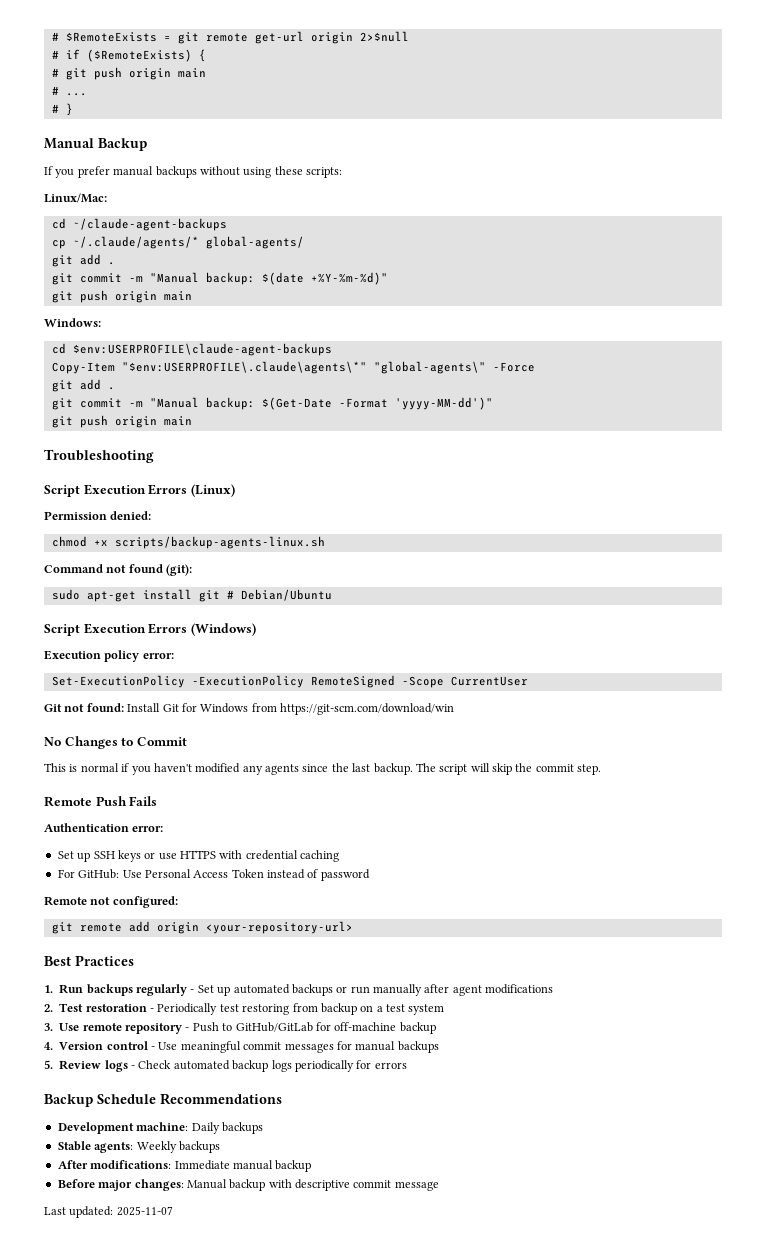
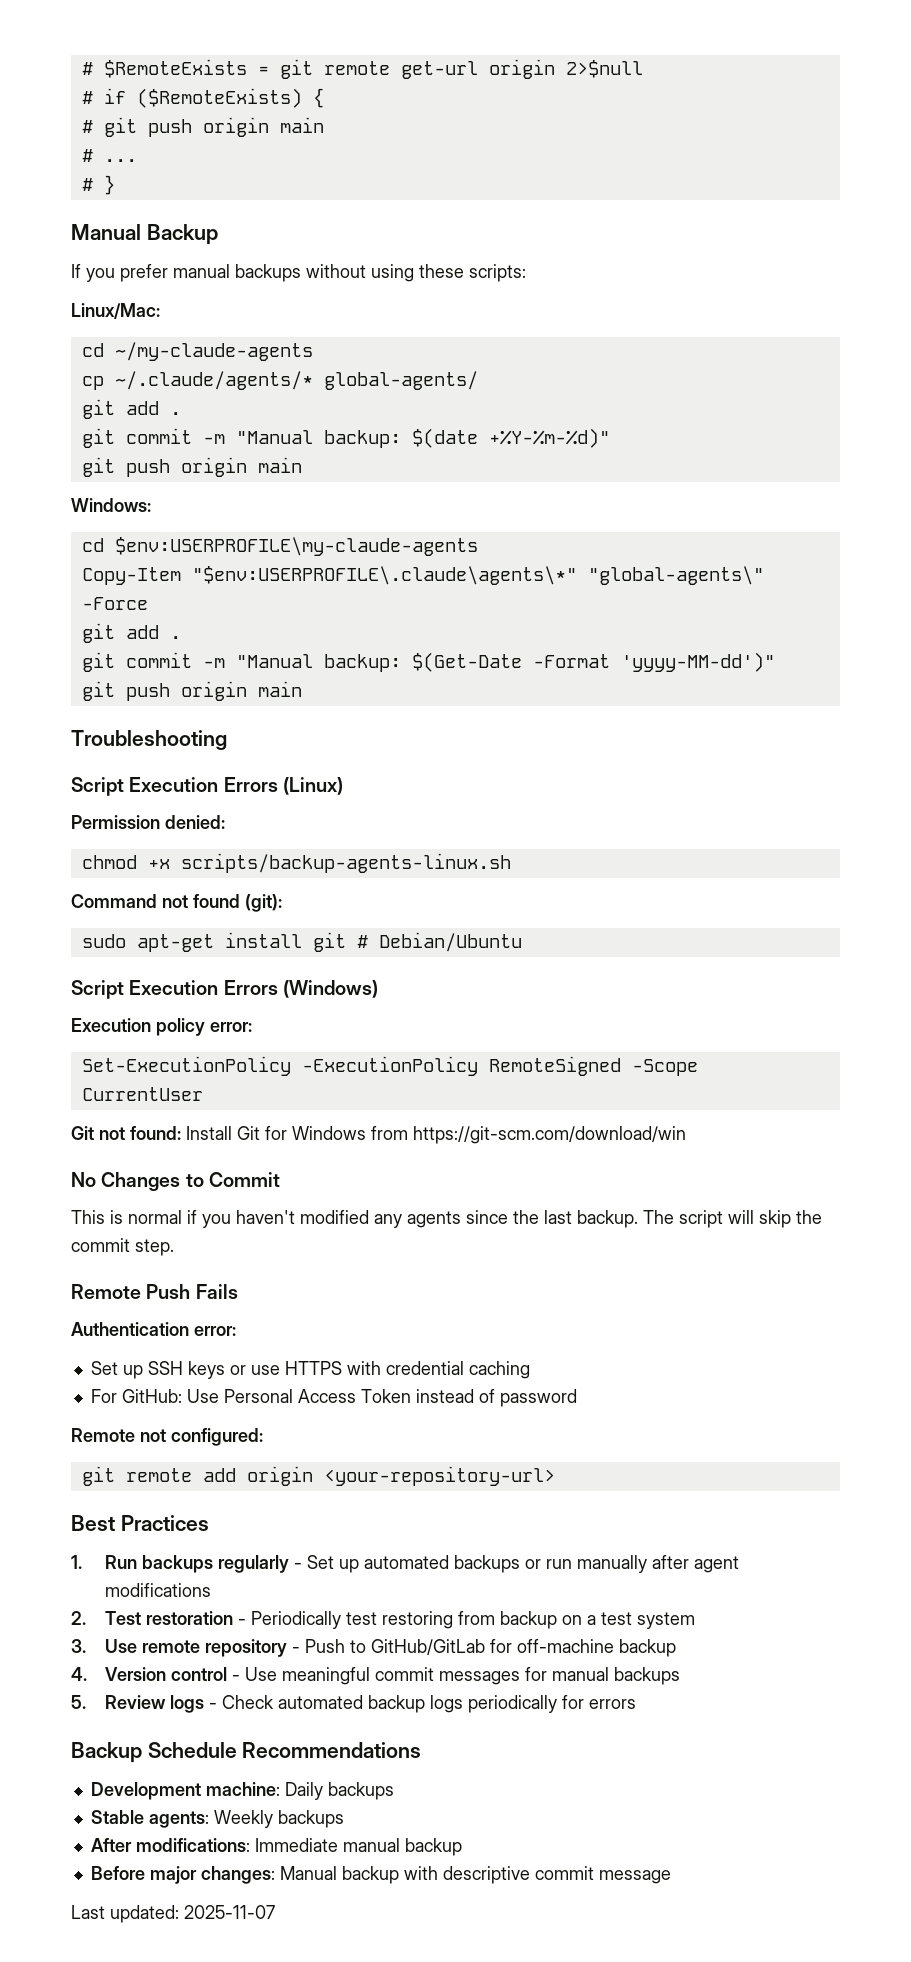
[72,218,227,231] ~/claude-agent-backups -> [114,342,313,361] ~/my-claude-agents
[72,343,332,356] $env:USERPROFILE\claude-agent-backups -> [114,537,478,556] $env:USERPROFILE\my-claude-agents

